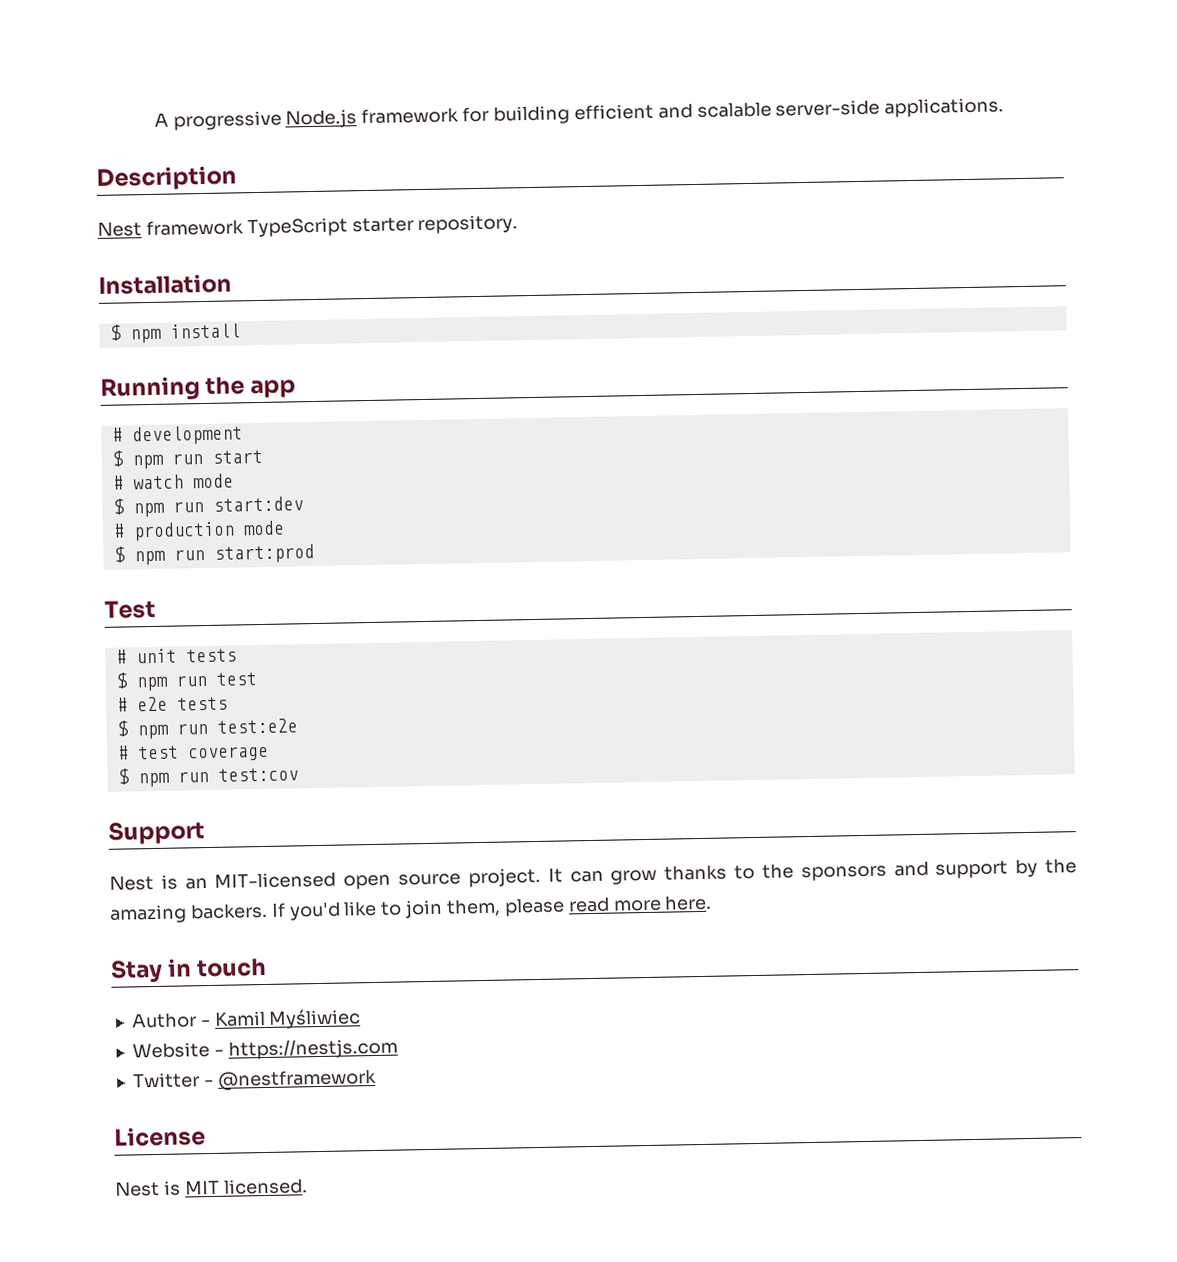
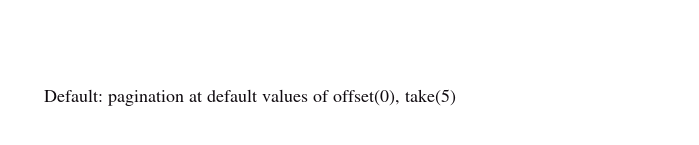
[153,97,1005,131] [96,165,237,191] [97,214,519,238] [98,273,232,295] [109,323,241,344] [100,376,297,401] [111,425,243,446] [111,449,263,470] [112,473,234,490] [112,496,304,518] [112,520,285,542] [113,544,315,566] [104,599,156,619] [115,648,237,664] [115,672,257,692] [116,696,228,712] [116,718,298,740] [117,745,269,762] [117,767,299,788] [108,821,205,845] [109,858,1078,891] [109,894,713,924] [110,957,268,983] [130,1008,362,1029] [131,1037,398,1060] [132,1068,377,1091] [114,1126,206,1147] [115,1178,308,1197] A progressive Node.js framework for building efficient and scalable server-side applications. // Description // Nest framework TypeScript starter repository. // Installation // $ npm install // Running the app // # development // $ npm run start // # watch mode // $ npm run start:dev // # production mode // $ npm run start:prod // Test // # unit tests // $ npm run test // # e2e tests // $ npm run test:e2e // # test coverage // $ npm run test:cov // Support // Nest is an MIT-licensed open source project. It can grow thanks to the sponsors and support by the amazing backers. If you'd like to join them, please read more here. // Stay in touch // Author - Kamil Myśliwiec // Website - https://nestjs.com // Twitter - @nestframework // License // Nest is MIT licensed. -> [44,89,456,106] Default: pagination at default values of offset(0), take(5)

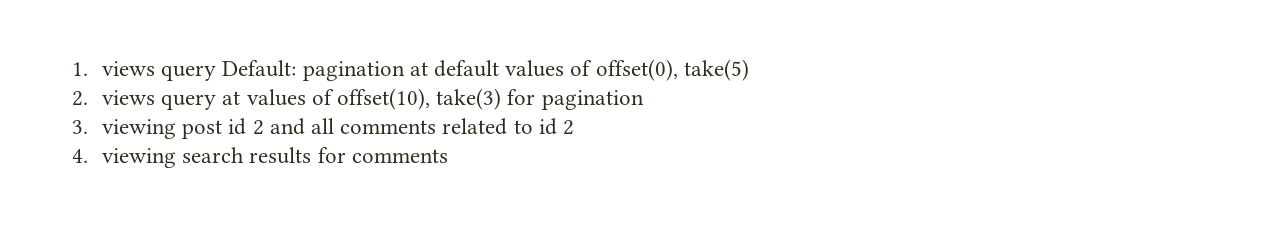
(44, 95) none -> [72,61,217,81] 1. views query
(456, 97) none -> [72,88,644,110] [72,118,574,139] [72,147,448,168] // 2. views query at values of offset(10), take(3) for pagination // 3. viewing post id 2 and all comments related to id 2 // 4. viewing search results for comments

